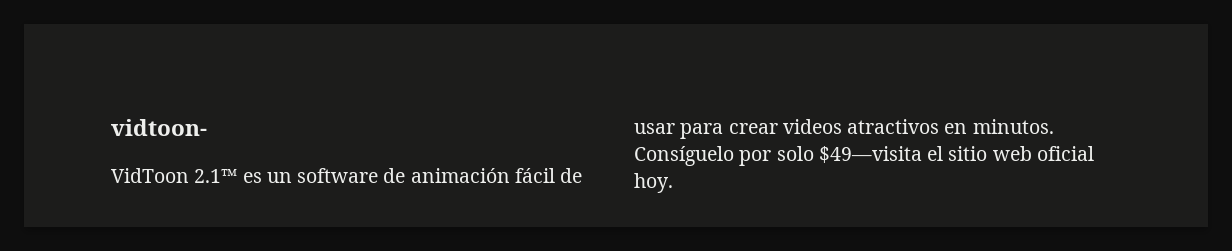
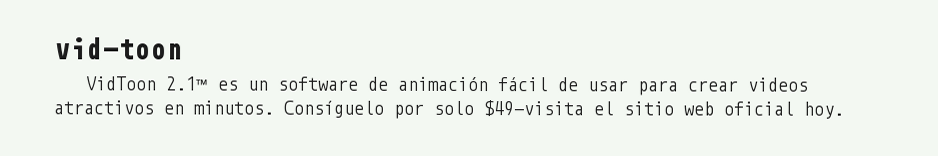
[111,119,207,136] vidtoon- -> [54,37,183,60] vid-toon

